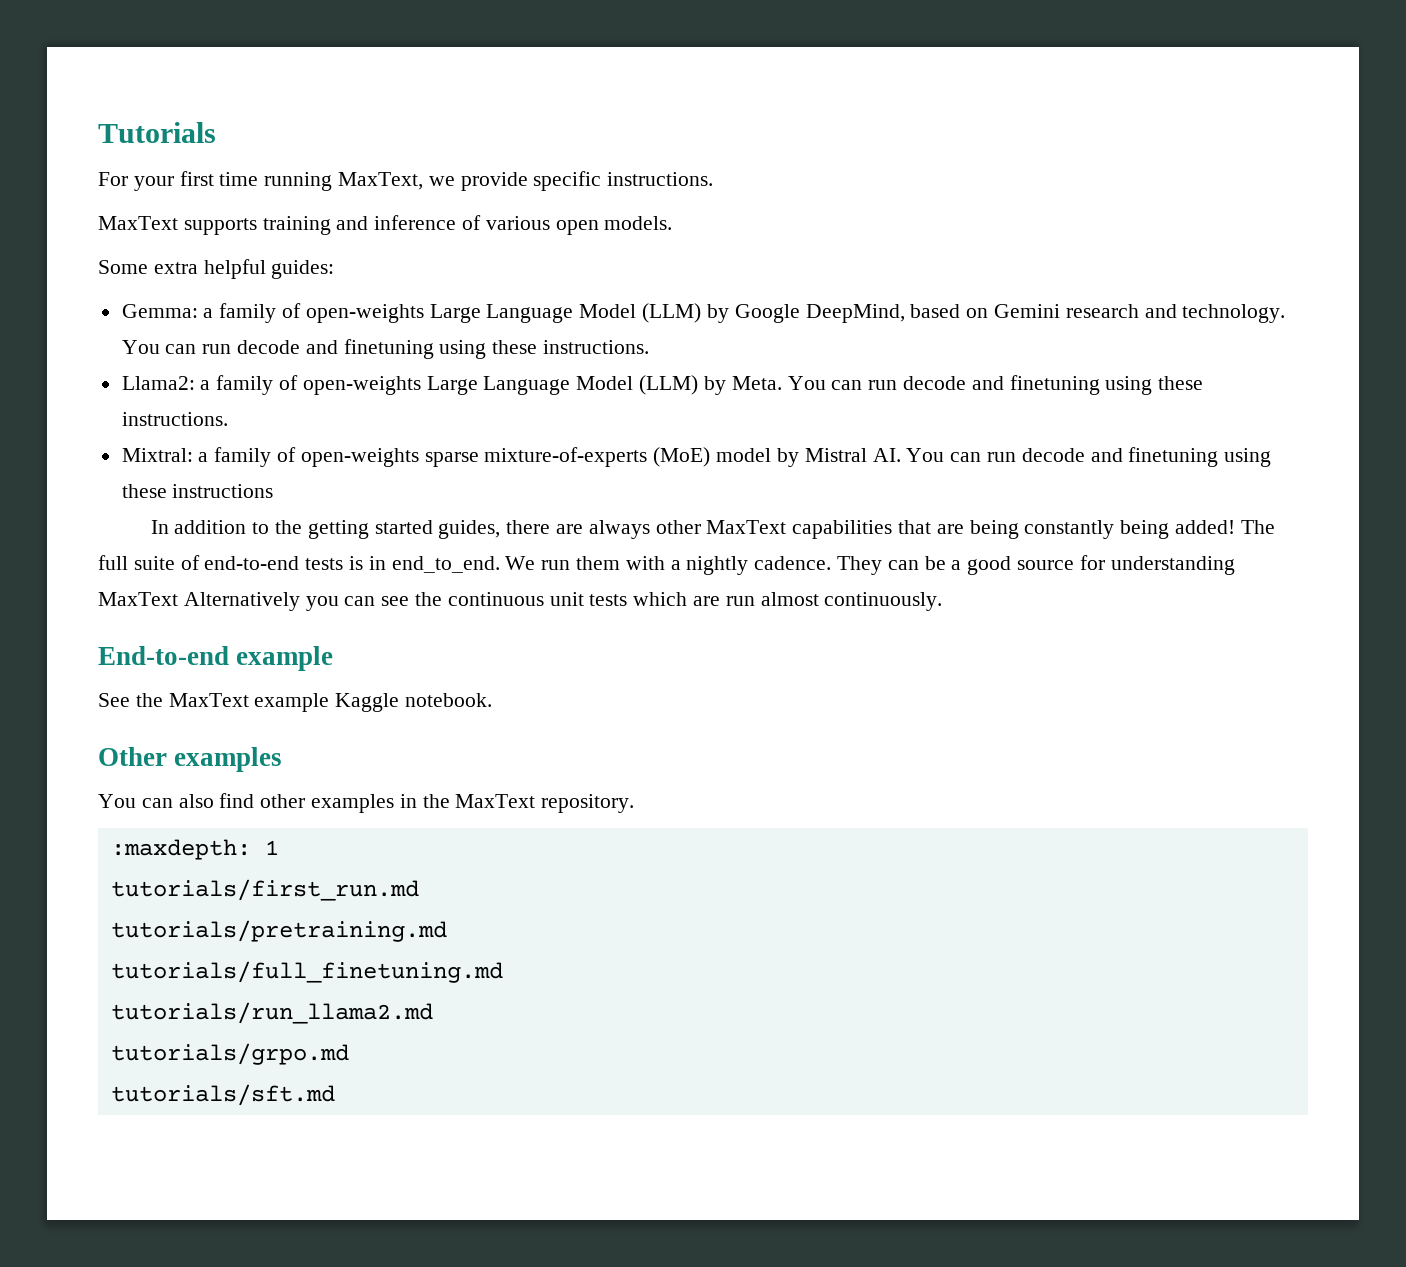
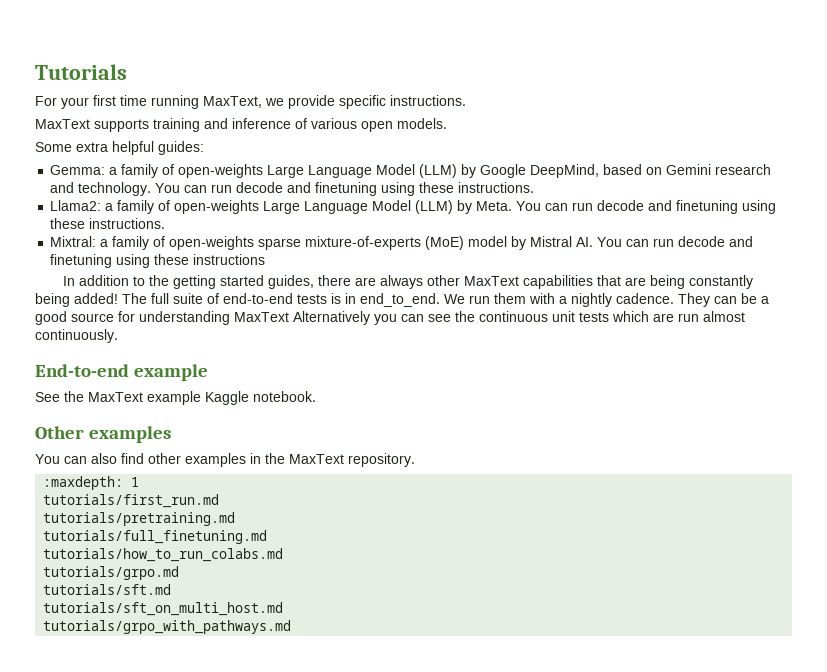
[110,1002,433,1024] tutorials/run_llama2.md -> [43,548,284,562] tutorials/how_to_run_colabs.md
(335, 1095) none -> [43,602,284,616] [43,620,292,634] // tutorials/sft_on_multi_host.md // tutorials/grpo_with_pathways.md

